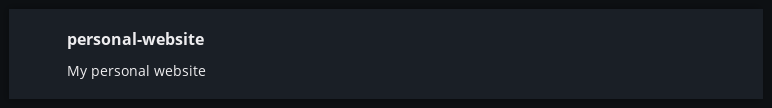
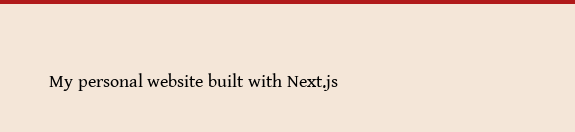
[67,32,204,49] personal-website // -> (49, 83) none
(206, 70) none -> [208,73,338,91] built with Next.js

